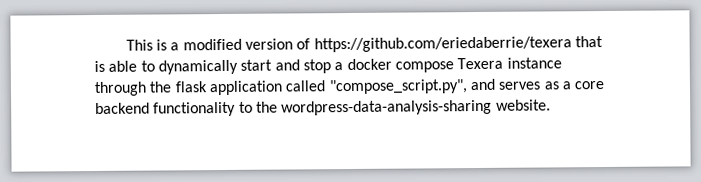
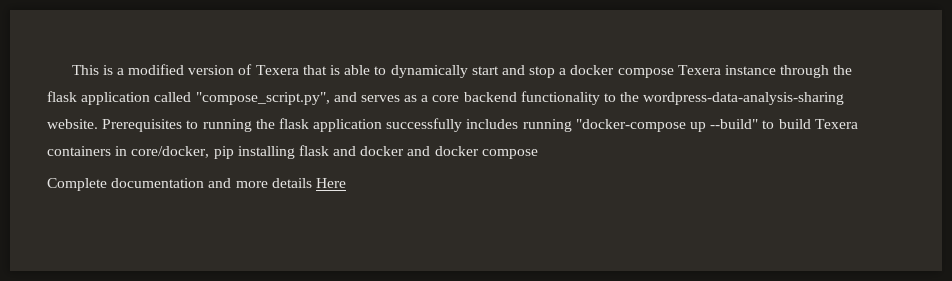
[313,36,572,53] https://github.com/eriedaberrie/texera -> [255,65,299,75] Texera
(551, 105) none -> [102,118,858,132] [47,145,538,159] [47,178,346,191] Prerequisites to running the flask application successfully includes running "docker-compose up --build" to build Texera containers in core/docker, pip installing flask and docker and docker compose // Complete documentation and more details Here

